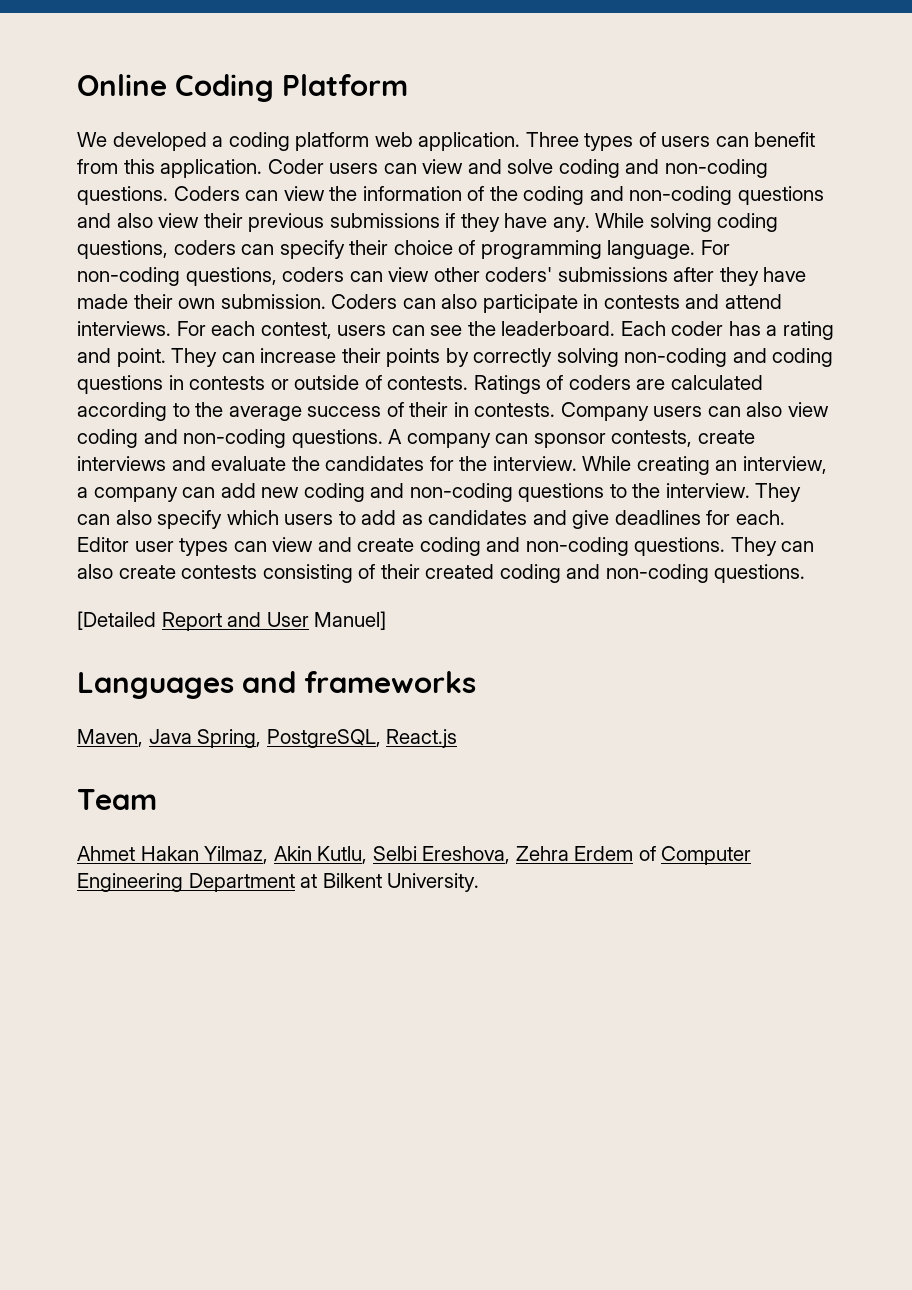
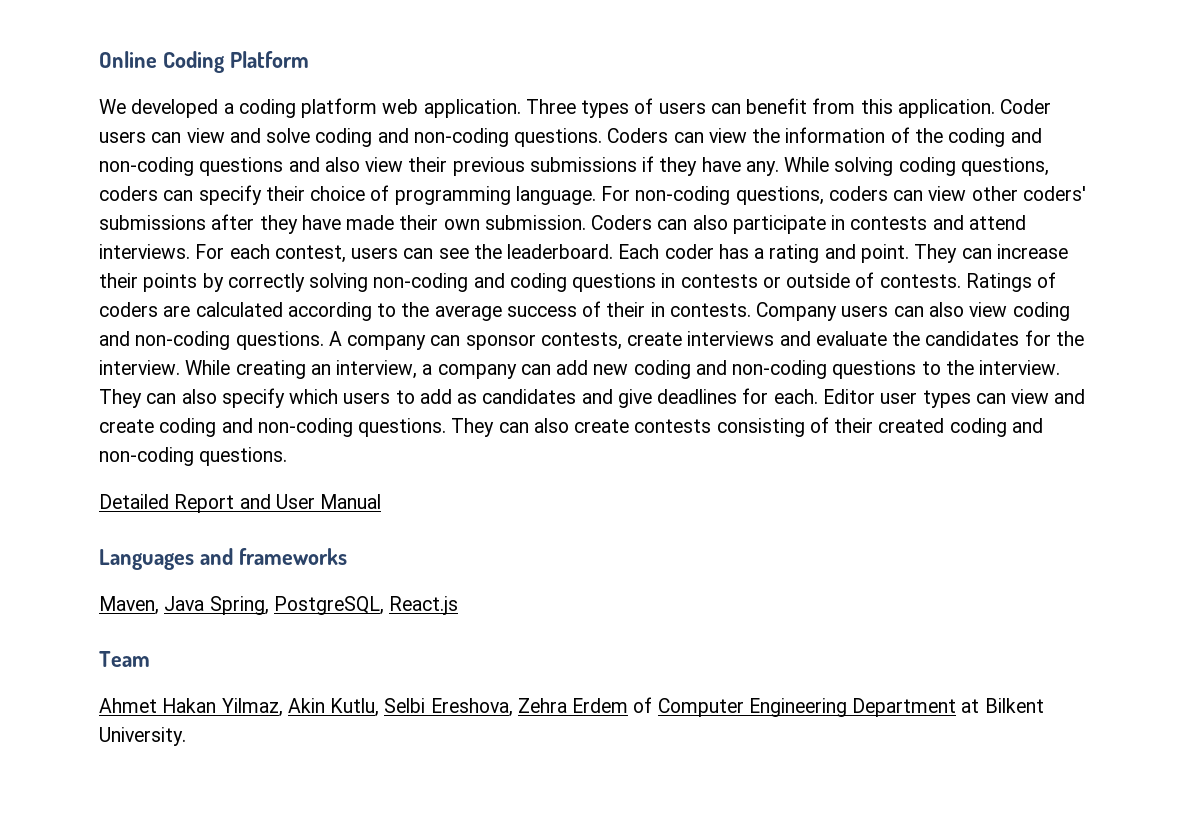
[77,611,156,630] [Detailed -> [99,494,169,509] Detailed
[314,611,387,630] Manuel] -> [320,494,382,509] Manual

